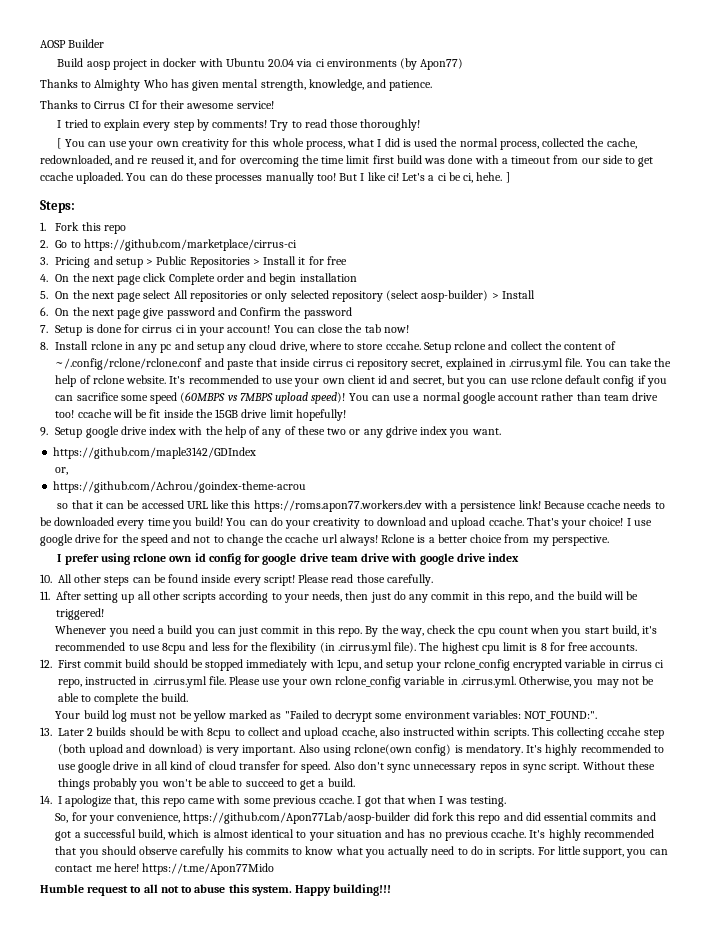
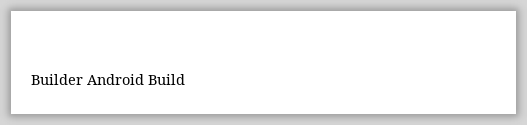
[40,40,66,48] AOSP -> (31, 79) none
[57,58,464,70] [40,79,433,91] [40,100,274,109] [57,119,421,131] [57,138,637,150] [40,155,654,167] [40,172,510,184] [40,200,75,213] [40,222,126,234] [40,239,297,251] [40,256,347,268] [40,273,357,285] [40,290,535,302] [40,307,352,319] [40,324,409,336] [40,341,617,353] [55,358,672,370] [55,375,667,387] [55,392,659,404] [55,409,346,421] [40,426,501,438] [53,447,257,459] [55,467,69,475] [53,481,307,493] [57,500,665,512] [40,517,652,529] [40,534,609,546] [57,553,520,565] [40,574,433,586] [40,591,639,603] [56,608,104,620] [55,625,657,637] [55,642,638,654] [40,659,665,671] [58,676,655,688] [58,693,188,705] [55,710,598,722] [40,727,664,739] [58,744,664,756] [58,761,655,773] [58,778,355,790] [40,795,506,807] [55,812,656,824] [55,829,654,841] [55,846,668,858] [55,863,275,875] [40,884,392,896] // Build aosp project in docker with Ubuntu 20.04 via ci environments (by Apon77) // Thanks to Almighty Who has given mental strength, knowledge, and patience. // Thanks to Cirrus CI for their awesome service! // I tried to explain every step by comments! Try to read those thoroughly! // [ You can use your own creativity for this whole process, what I did is used the normal process, collected the cache, redownloaded, and re reused it, and for overcoming the time limit first build was done with a timeout from our side to get ccache uploaded. You can do these processes manually too! But I like ci! Let's a ci be ci, hehe. ] // Steps: // 1. Fork this repo // 2. Go to https://github.com/marketplace/cirrus-ci // 3. Pricing and setup > Public Repositories > Install it for free // 4. On the next page click Complete order and begin installation // 5. On the next page select All repositories or only selected repository (select aosp-builder) > Install // 6. On the next page give password and Confirm the password // 7. Setup is done for cirrus ci in your account! You can close the tab now! // 8. Install rclone in any pc and setup any cloud drive, where to store cccahe. Setup rclone and collect the content of ~/.config/rclone/rclone.conf and paste that inside cirrus ci repository secret, explained in .cirrus.yml file. You can take the help of rclone website. It's recommended to use your own client id and secret, but you can use rclone default config if you can sacrifice some speed (60MBPS vs 7MBPS upload speed)! You can use a normal google account rather than team drive too! ccache will be fit inside the 15GB drive limit hopefully! // 9. Setup google drive index with the help of any of these two or any gdrive index you want. // https://github.com/maple3142/GDIndex // or, // https://github.com/Achrou/goindex-theme-acrou // so that it can be accessed URL like this https://roms.apon77.workers.dev with a persistence link! Because ccache needs to be downloaded every time you build! You can do your creativity to download and upload ccache. That's your choice! I use google drive for the speed and not to change the ccache url always! Rclone is a better choice from my perspective. // I prefer using rclone own id config for google drive team drive with google drive index // 10. All other steps can be found inside every script! Please read those carefully. // 11. After setting up all other scripts according to your needs, then just do any commit in this repo, and the build will be triggered! // Whenever you need a build you can just commit in this repo. By the way, check the cpu count when you start build, it's recommended to use 8cpu and less for the flexibility (in .cirrus.yml file). The highest cpu limit is 8 for free accounts. // 12. First commit build should be stopped immediately with 1cpu, and setup your rclone_config encrypted variable in cirrus ci repo, instructed in .cirrus.yml file. Please use your own rclone_config variable in .cirrus.yml. Otherwise, you may not be able to complete the build. // Your build log must not be yellow marked as "Failed to decrypt some environment variables: NOT_FOUND:". // 13. Later 2 builds should be with 8cpu to collect and upload ccache, also instructed within scripts. This collecting cccahe step (both upload and download) is very important. Also using rclone(own config) is mendatory. It's highly recommended to use google drive in all kind of cloud transfer for speed. Also don't sync unnecessary repos in sync script. Without these things probably you won't be able to succeed to get a build. // 14. I apologize that, this repo came with some previous ccache. I got that when I was testing. // So, for your convenience, https://github.com/Apon77Lab/aosp-builder did fork this repo and did essential commits and got a successful build, which is almost identical to your situation and has no previous ccache. It's highly recommended that you should observe carefully his commits to know what you actually need to do in scripts. For little support, you can contact me here! https://t.me/Apon77Mido // Humble request to all not to abuse this system. Happy building!!! -> [87,74,185,85] Android Build

